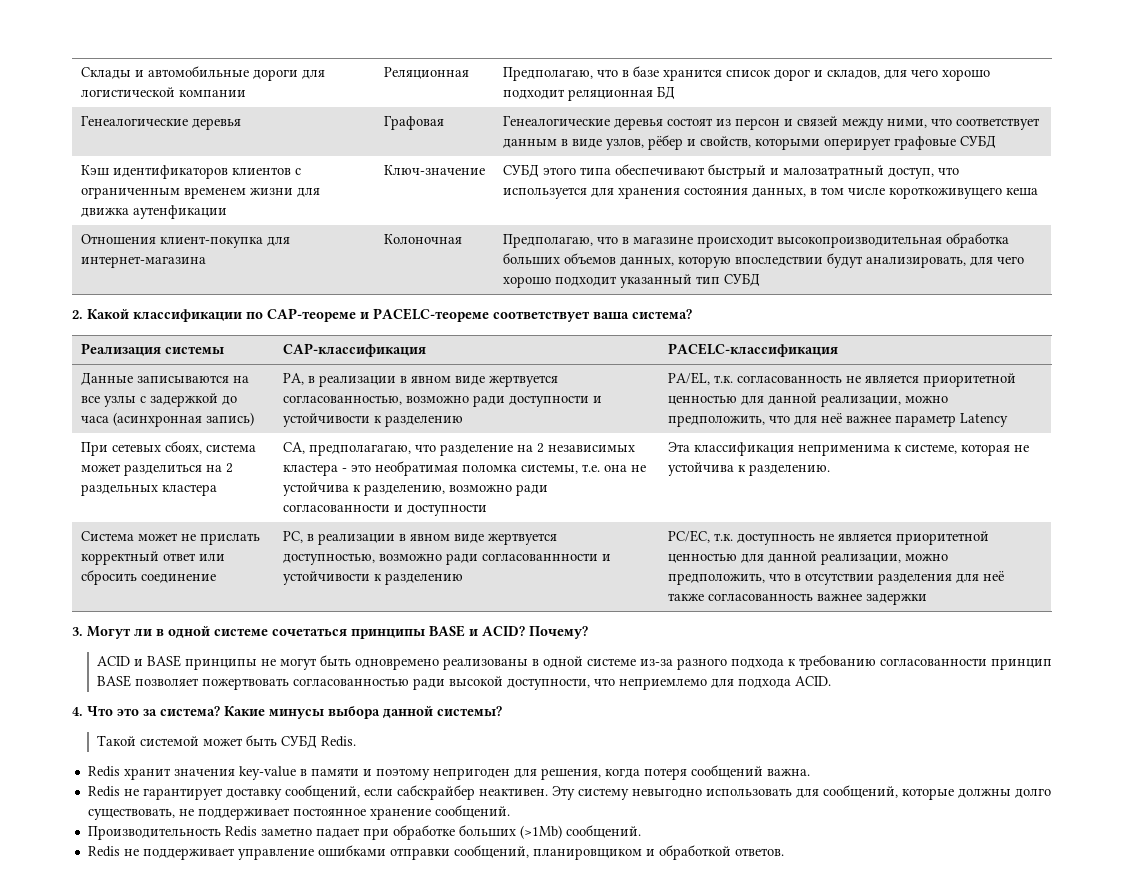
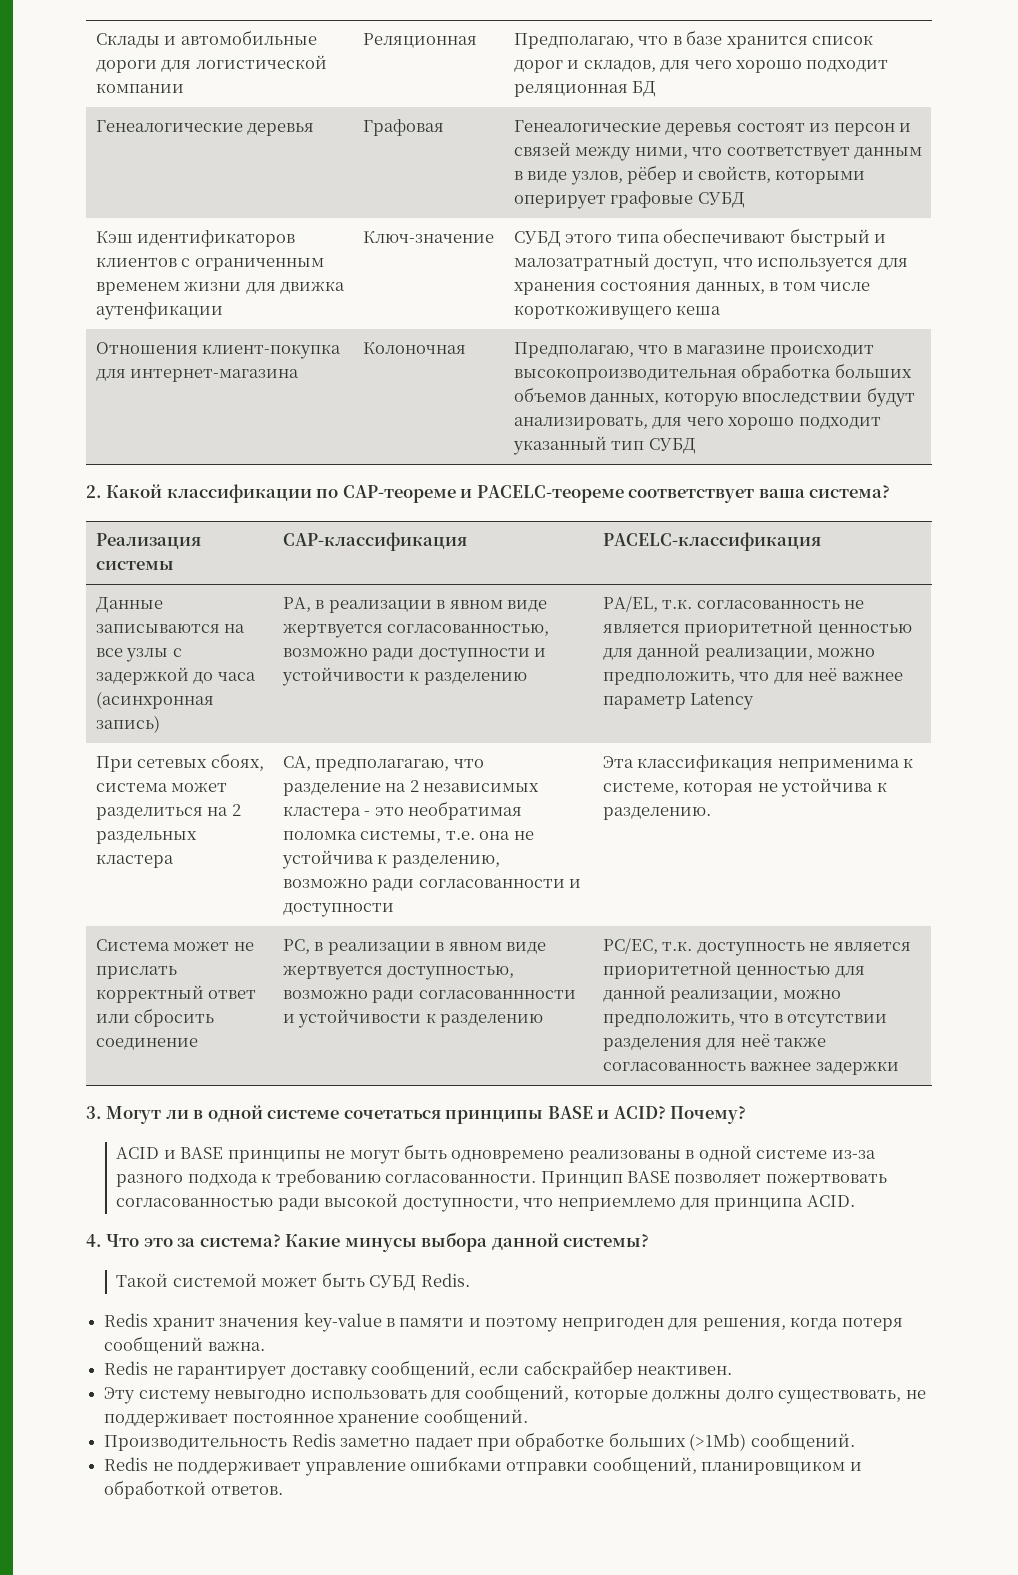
[879,658,1052,670] согласованности принцип -> [385,1171,623,1187] согласованности. Принцип
[737,679,791,688] подхода -> [714,1198,804,1211] принципа
(548, 792) none -> (733, 1370) //

